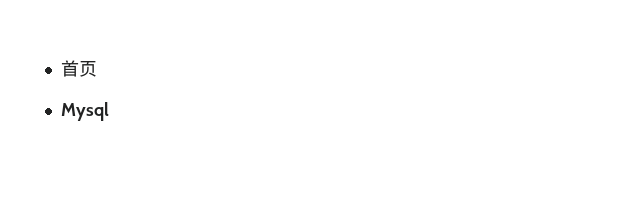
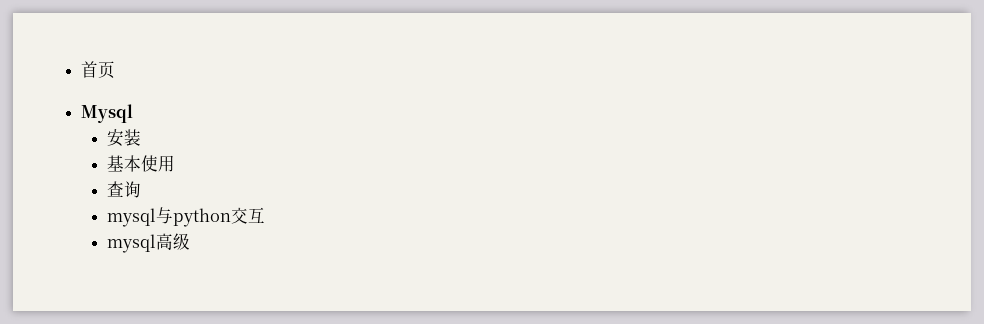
(109, 111) none -> [106,129,141,147] [106,155,175,172] [106,181,141,198] [106,207,265,227] [106,233,190,253] // 安装 // 基本使用 // 查询 // mysql与python交互 // mysql高级

